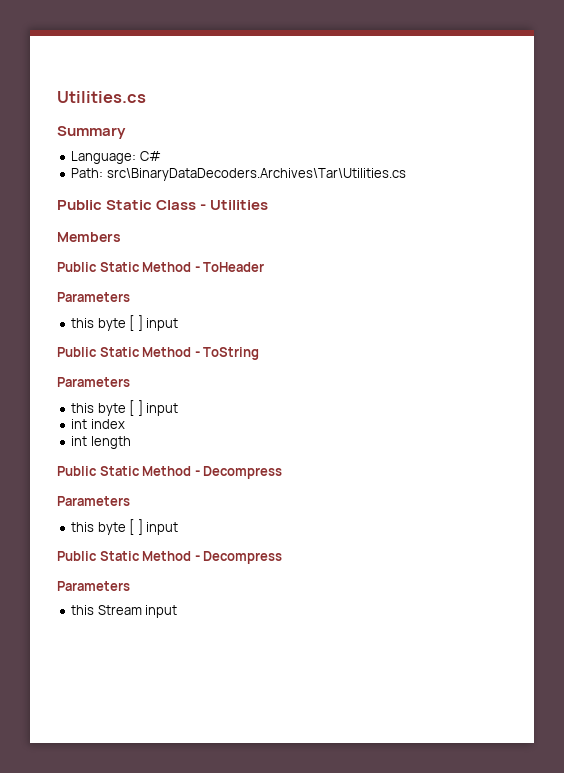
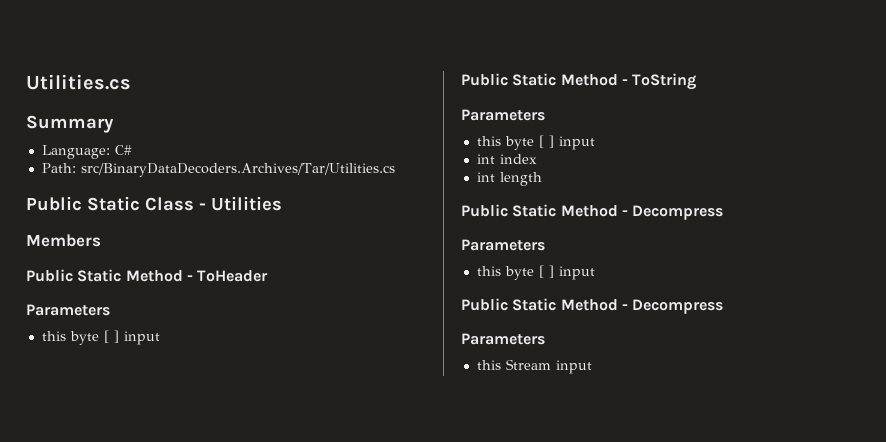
[106,168,406,181] src\BinaryDataDecoders.Archives\Tar\Utilities.cs -> [80,163,395,177] src/BinaryDataDecoders.Archives/Tar/Utilities.cs

